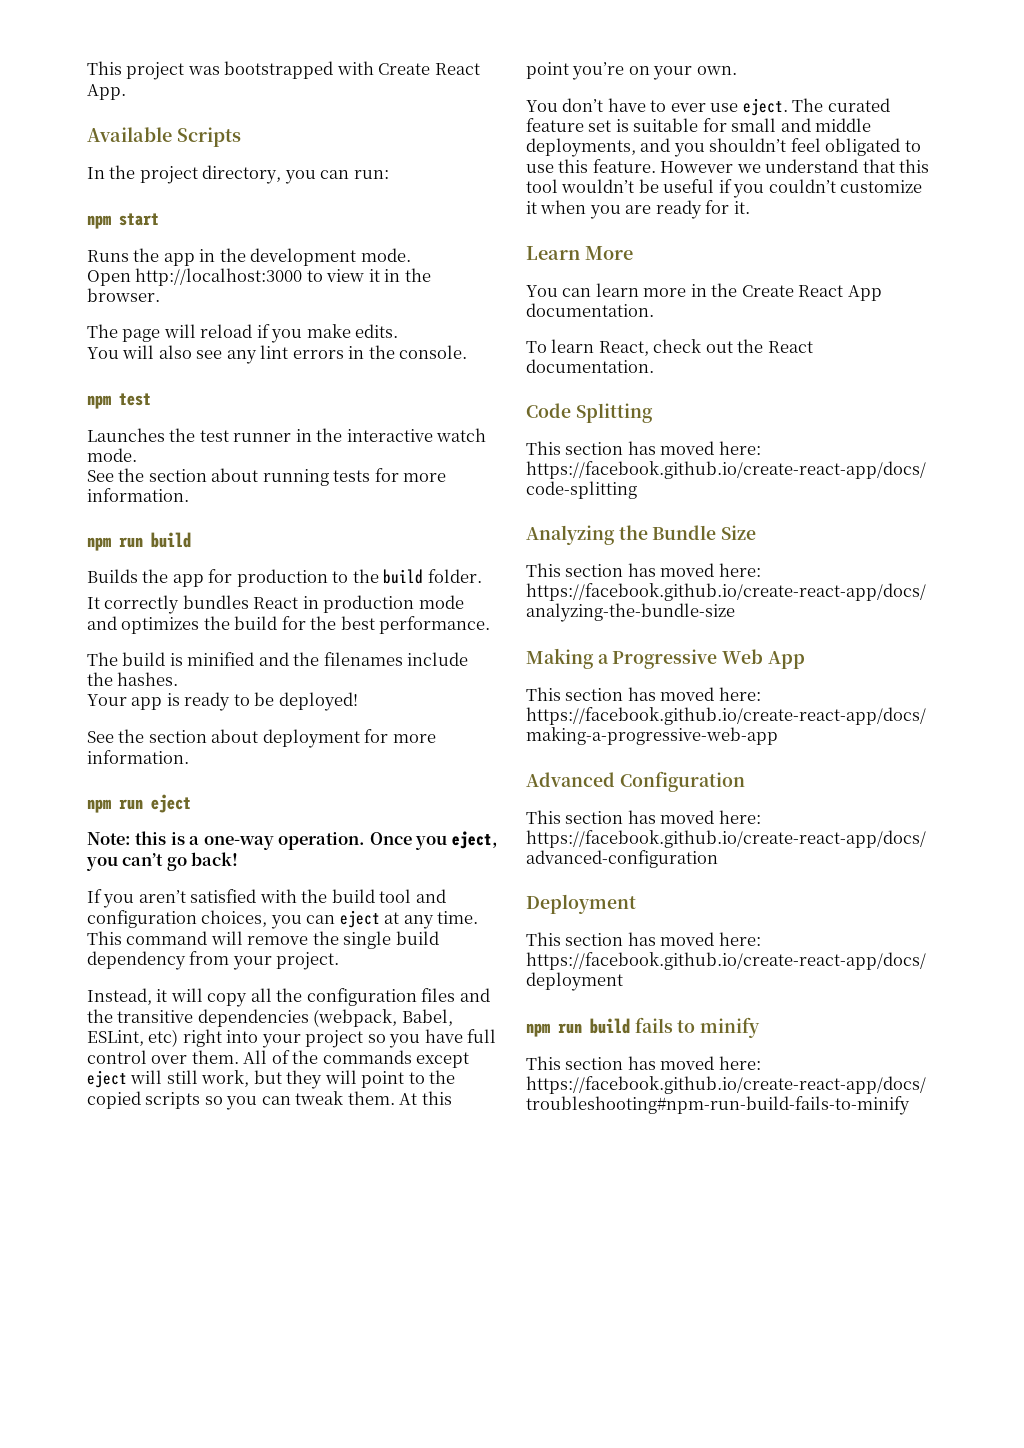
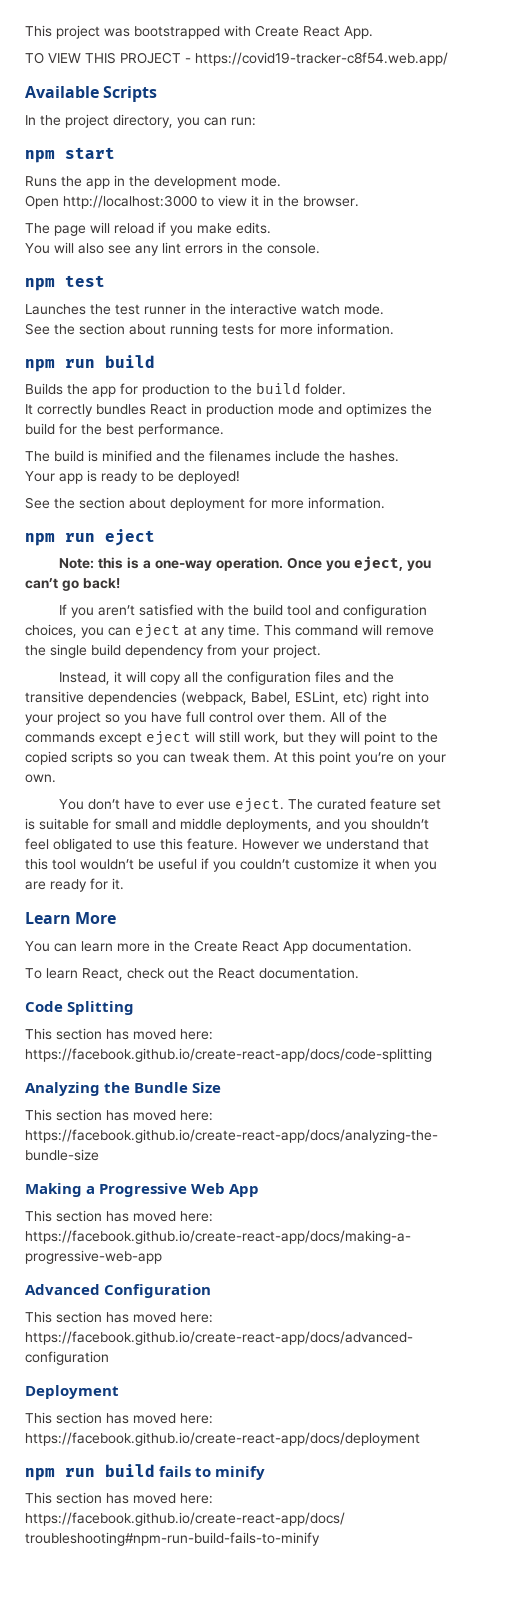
(126, 92) none -> [25,52,448,66] // TO VIEW THIS PROJECT - https://covid19-tracker-c8f54.web.app/

